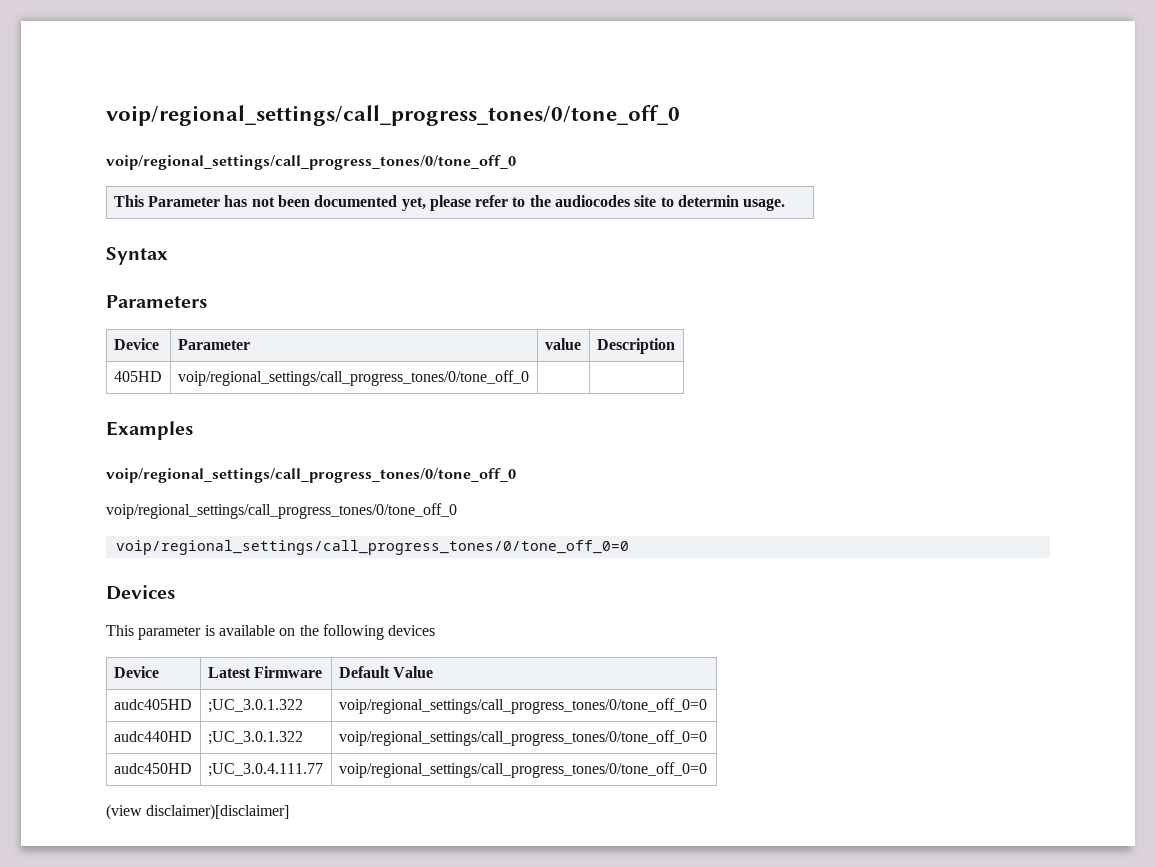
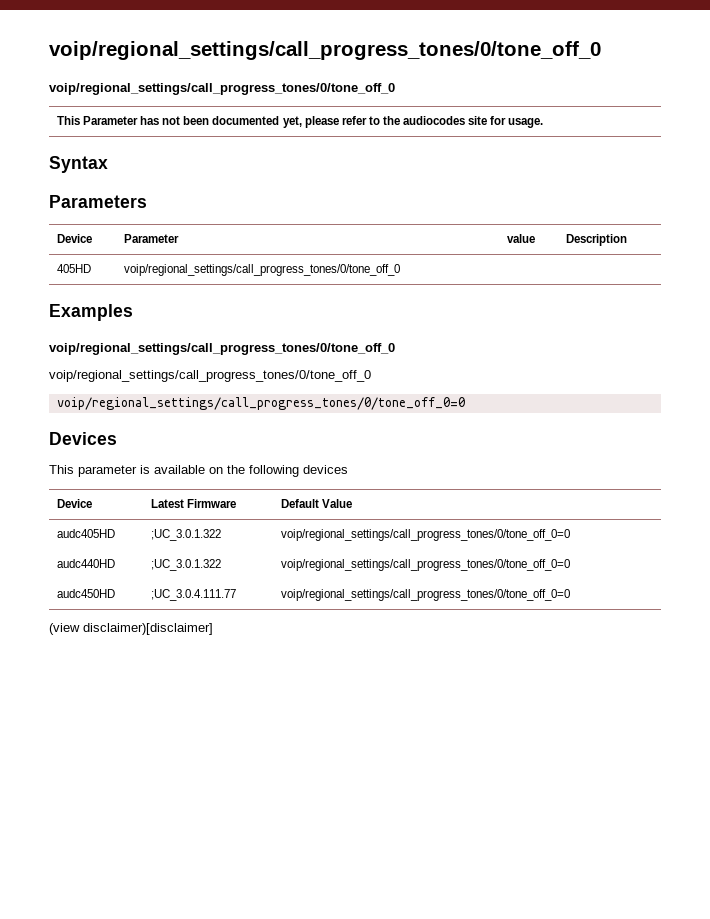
[660,195,740,207] to determin -> [490,116,507,125] for

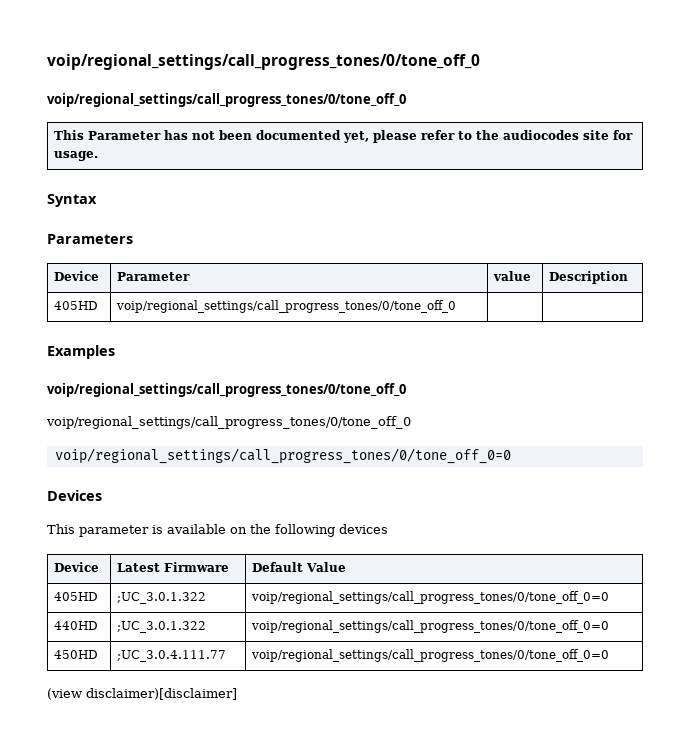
[56,529,115,538] [150,529,221,541] [280,529,570,541] [56,559,115,568] [150,559,221,571] [280,559,570,571] [56,589,115,598] audc405HD | ;UC_3.0.1.322 | voip/regional_settings/call_progress_tones/0/tone_off_0=0 // audc440HD | ;UC_3.0.1.322 | voip/regional_settings/call_progress_tones/0/tone_off_0=0 // audc450HD -> [53,592,98,601] [116,592,206,604] [250,591,609,604] [53,621,98,630] [116,621,206,633] [250,620,609,633] [53,650,98,659] 405HD | ;UC_3.0.1.322 | voip/regional_settings/call_progress_tones/0/tone_off_0=0 // 440HD | ;UC_3.0.1.322 | voip/regional_settings/call_progress_tones/0/tone_off_0=0 // 450HD

